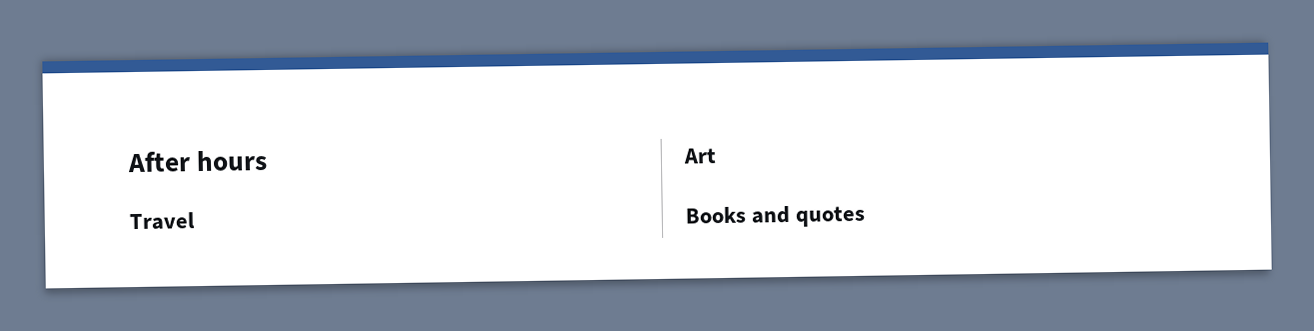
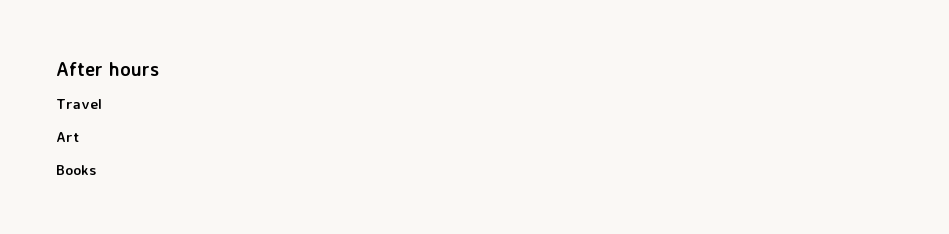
[751,205,866,227] and quotes -> (96, 170) none

